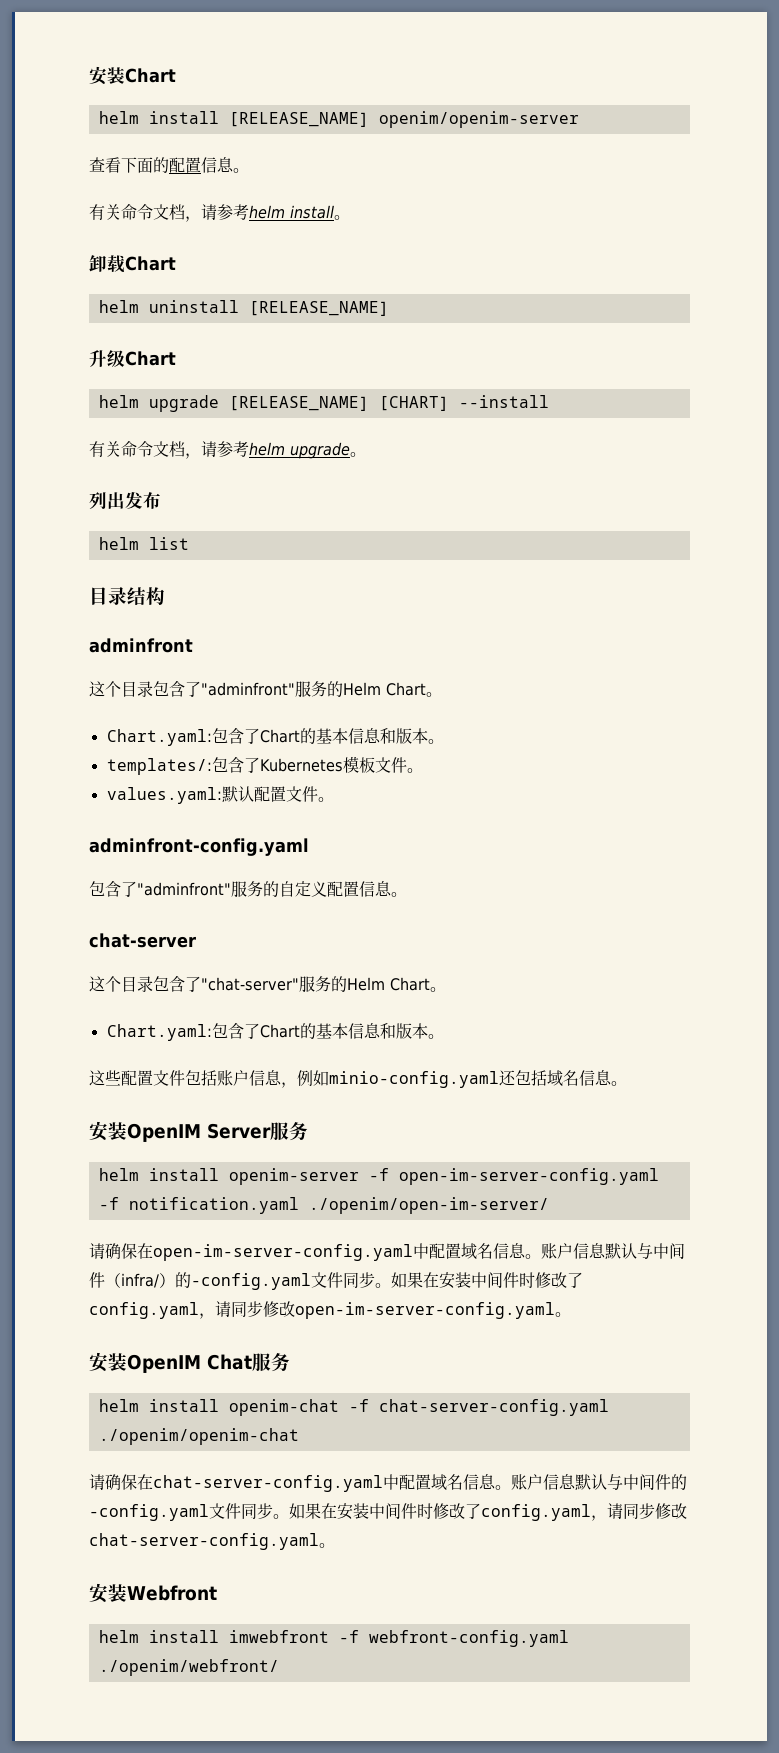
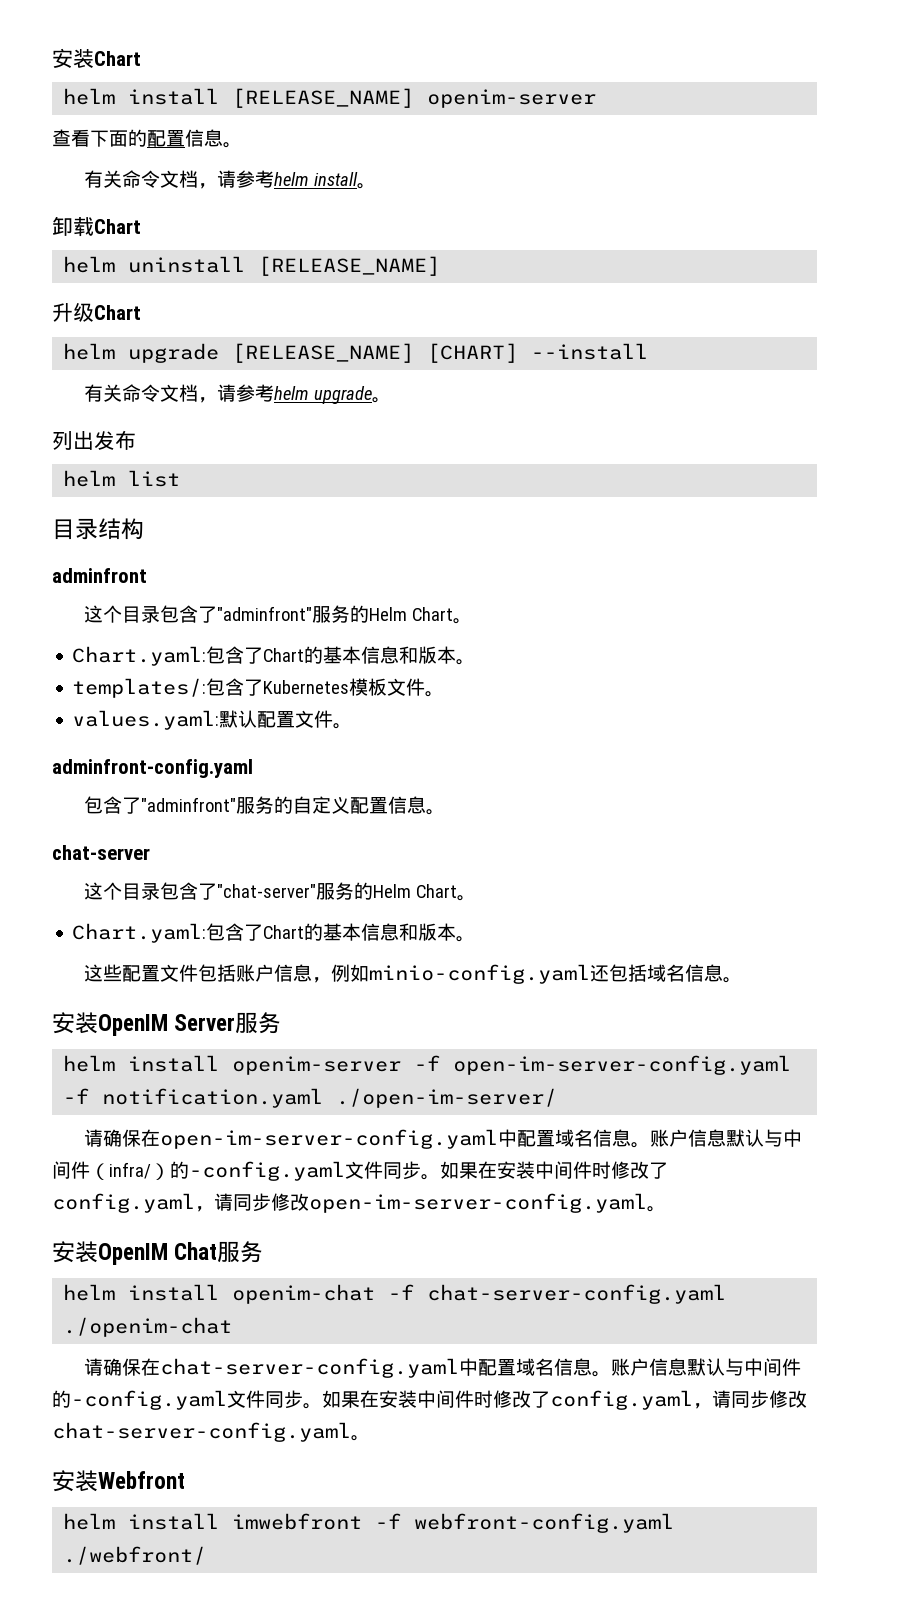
[378,111,579,128] openim/openim-server -> [427,89,597,108] openim-server
[308,1197,549,1214] ./openim/open-im-server/ -> [336,1088,558,1108] ./open-im-server/
[98,1428,299,1445] ./openim/openim-chat -> [63,1317,233,1337] ./openim-chat
[98,1659,279,1676] ./openim/webfront/ -> [63,1546,207,1565] ./webfront/

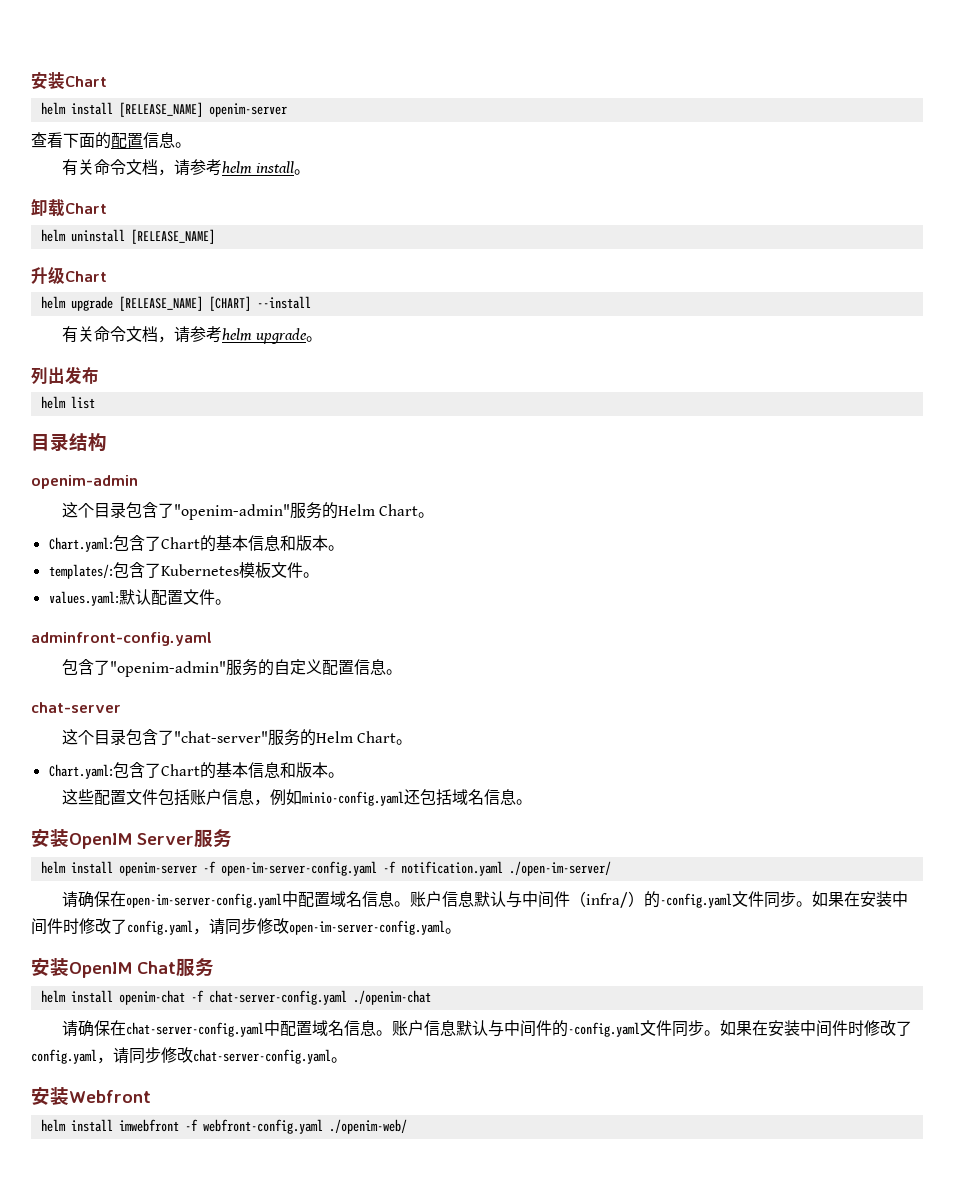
[52,568,147,583] [83,605,312,623] adminfront // 这个目录包含了"adminfront" -> [31,475,138,489] [61,502,290,520] openim-admin // 这个目录包含了"openim-admin"
[140,797,236,812] "adminfront" -> [109,661,226,677] "openim-admin"
[63,1546,207,1565] ./webfront/ -> [328,1119,407,1134] ./openim-web/

